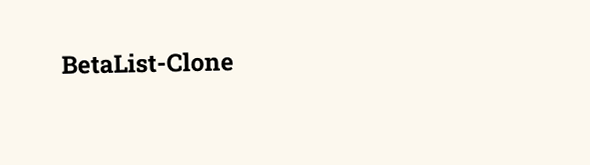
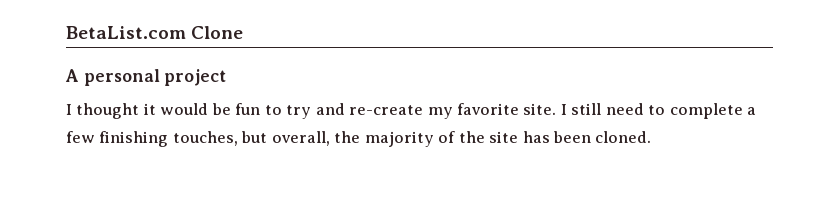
[61,51,234,75] BetaList-Clone -> [66,26,244,39] [65,69,227,86] [66,103,757,119] [66,131,652,147] BetaList.com Clone // A personal project // I thought it would be fun to try and re-create my favorite site. I still need to complete a few finishing touches, but overall, the majority of the site has been cloned.

